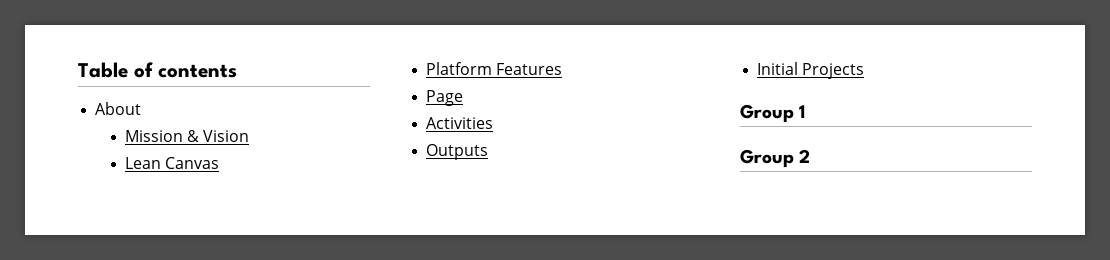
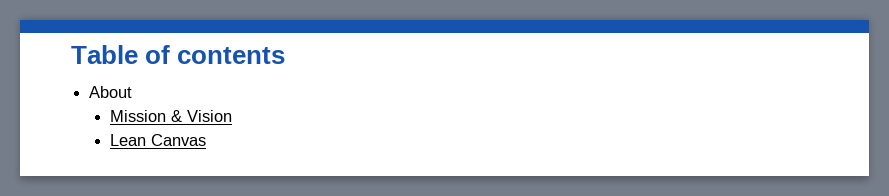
[426,62,563,75] [426,90,464,106] [426,117,494,129] [426,144,489,160] [757,62,865,79] [740,104,806,123] [740,149,811,168] // Platform Features // Page // Activities // Outputs // Initial Projects // Group 1 // Group 2 -> (206, 140) none

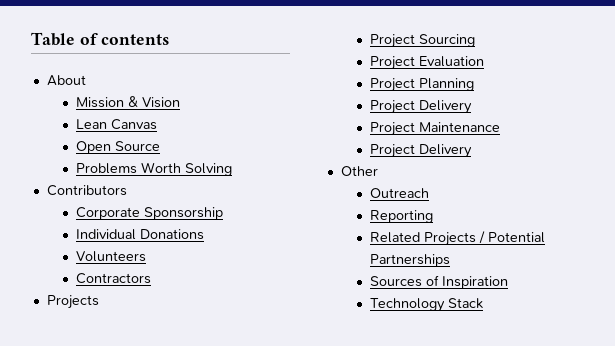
(206, 140) none -> [75,141,160,154] [75,162,232,176] [46,185,127,196] [75,207,223,220] [75,229,204,240] [75,251,146,262] [75,273,151,284] [46,295,99,309] [369,34,475,48] [369,56,484,70] [369,78,474,92] [369,100,472,114] [369,122,500,136] [369,144,472,158] [340,166,378,176] [369,188,429,198] [369,210,433,223] [369,231,545,246] [369,254,450,267] [369,275,508,289] [369,298,483,312] // Open Source // Problems Worth Solving // Contributors // Corporate Sponsorship // Individual Donations // Volunteers // Contractors // Projects // Project Sourcing // Project Evaluation // Project Planning // Project Delivery // Project Maintenance // Project Delivery // Other // Outreach // Reporting // Related Projects / Potential Partnerships // Sources of Inspiration // Technology Stack

